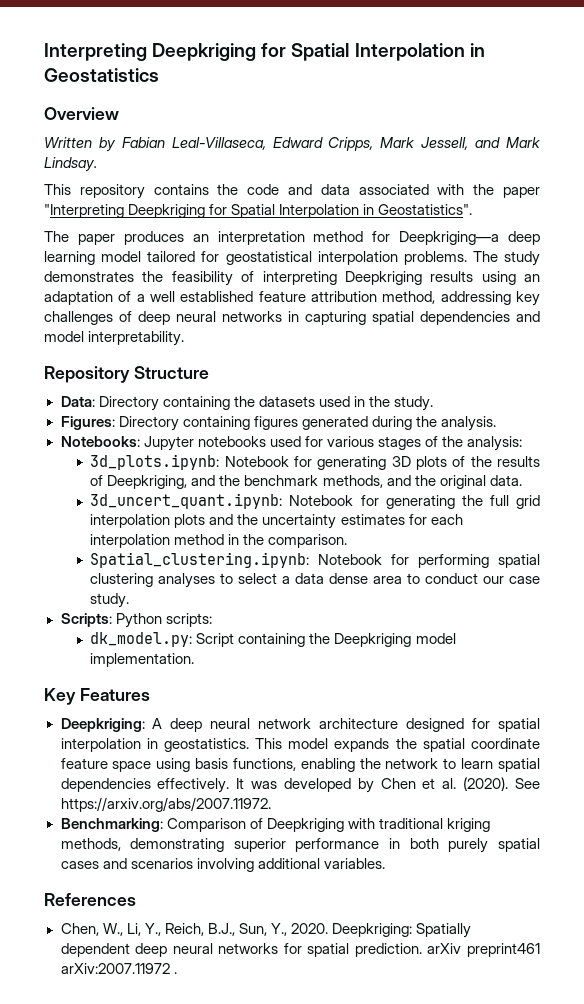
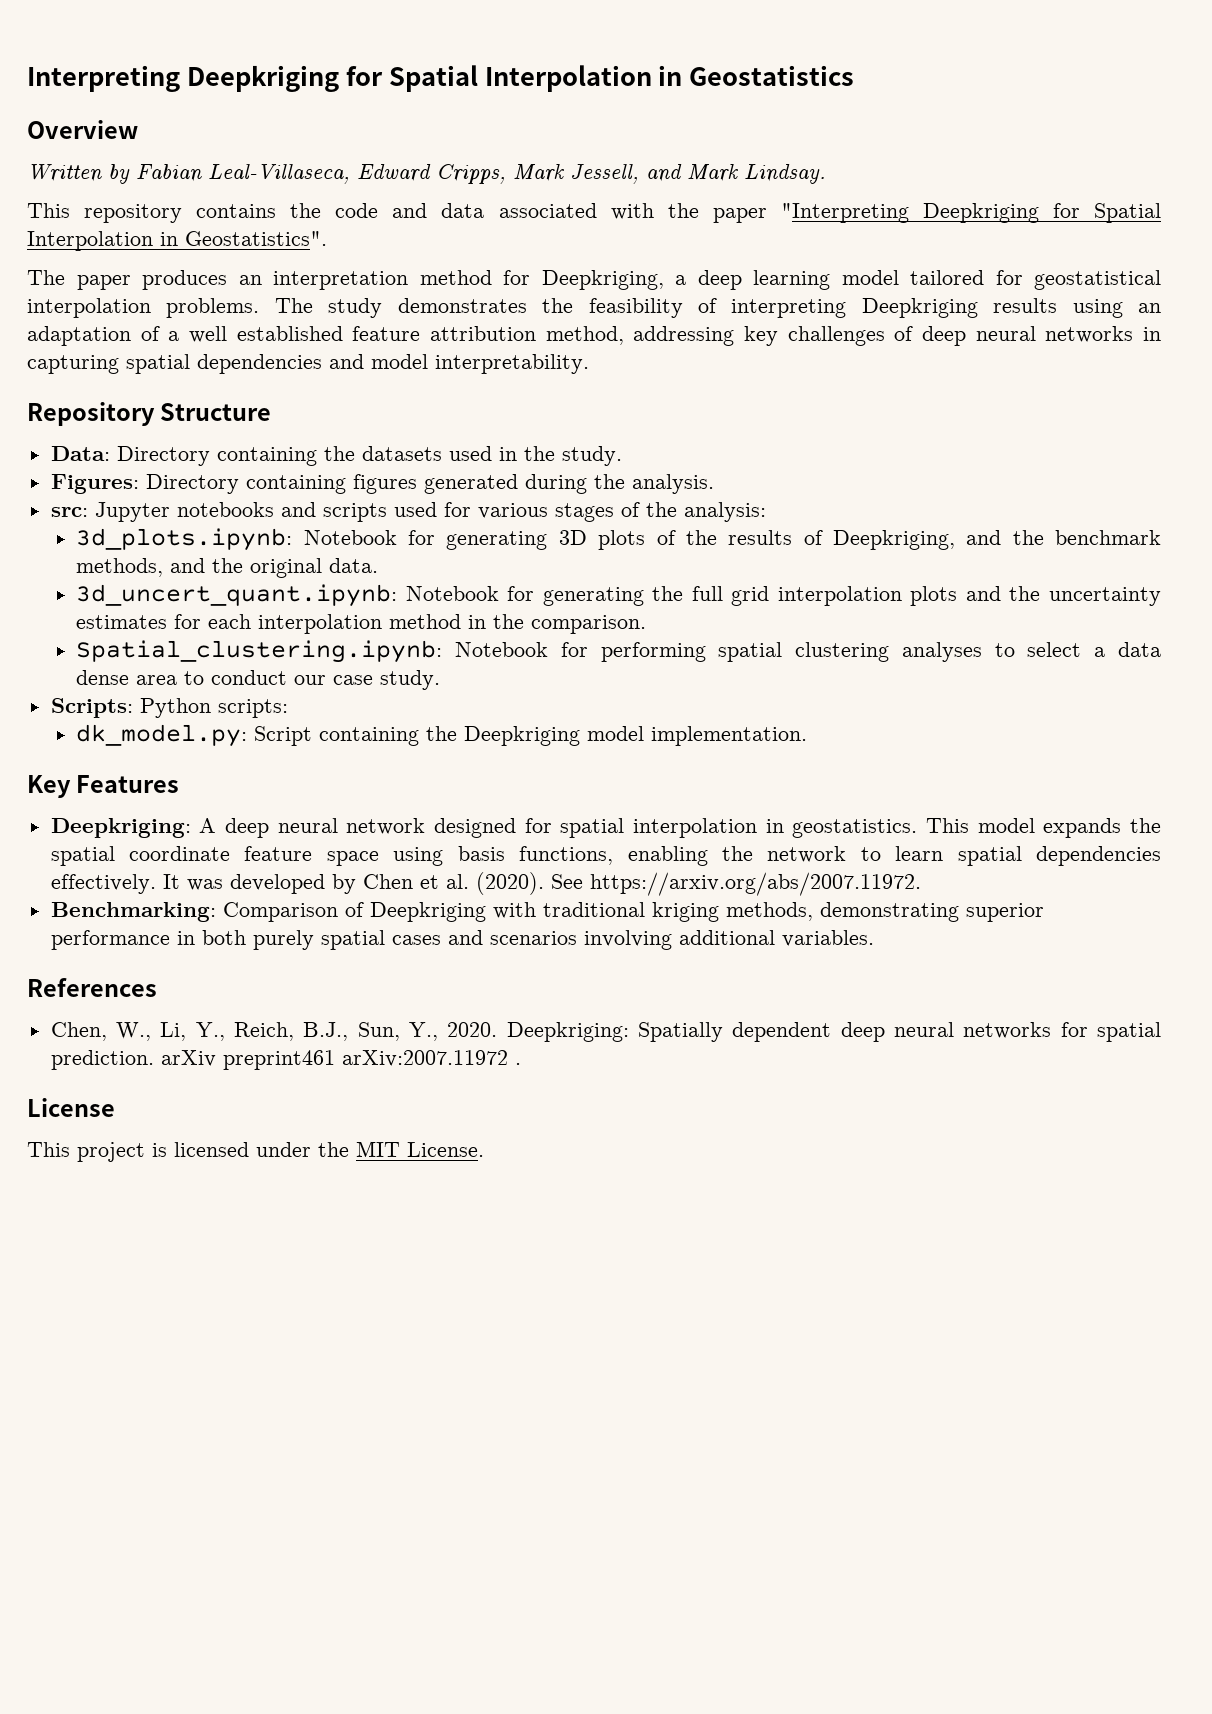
[399,231,500,245] Deepkriging—a -> [541,270,686,290] Deepkriging, a
[60,436,140,447] Notebooks: -> [50,507,88,517] src:
(266, 441) none -> [280,502,387,522] and scripts
[319,718,399,729] architecture -> (426, 826) none
(177, 973) none -> [27,1098,115,1117] [27,1141,484,1162] // License // This project is licensed under the MIT License.

